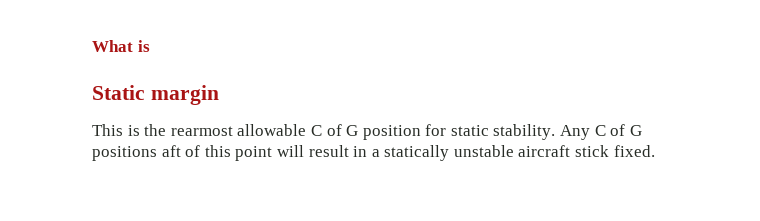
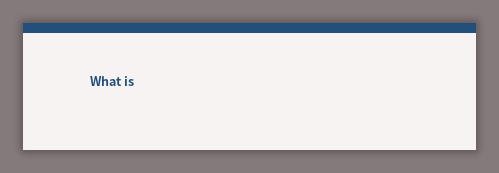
[92,85,219,105] [92,124,642,140] [92,145,655,161] // Static margin // This is the rearmost allowable C of G position for static stability. Any C of G positions aft of this point will result in a statically unstable aircraft stick fixed. -> (135, 81) none

